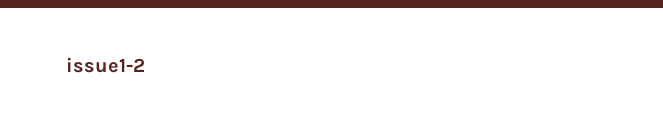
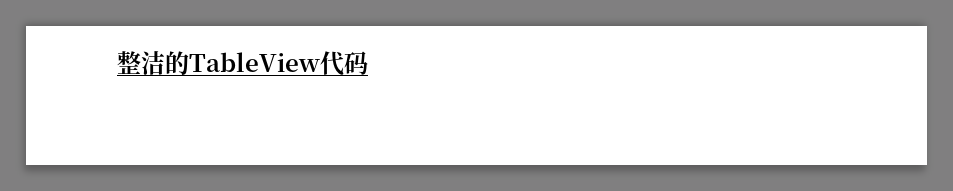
[66,57,145,73] issue1-2 -> [117,51,368,76] 整洁的TableView代码

